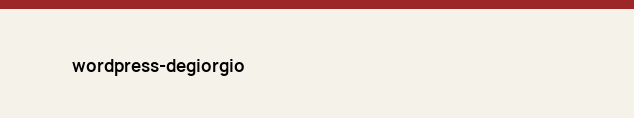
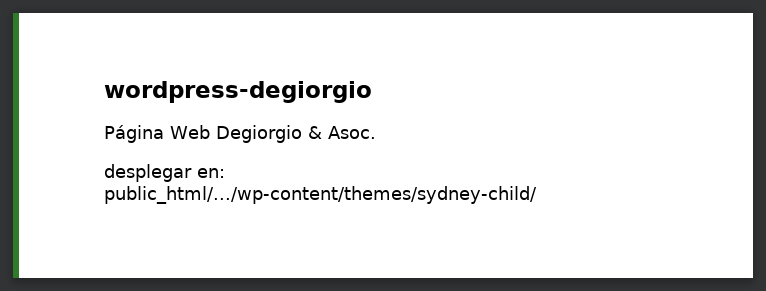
(245, 67) none -> [104,125,376,143] [104,164,225,182] [104,186,537,204] // Página Web Degiorgio & Asoc. // desplegar en: public_html/.../wp-content/themes/sydney-child/

